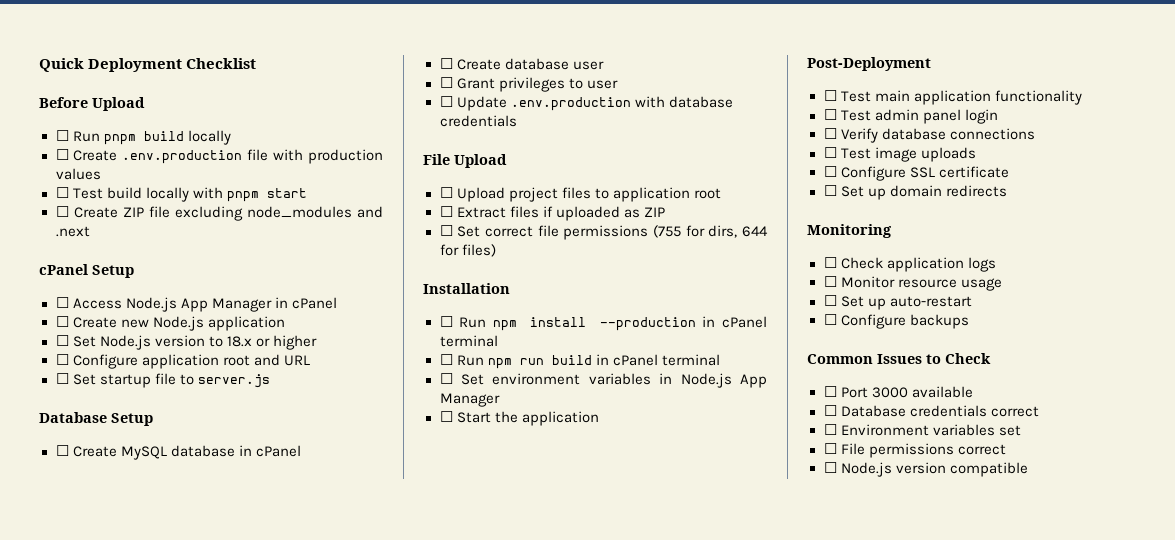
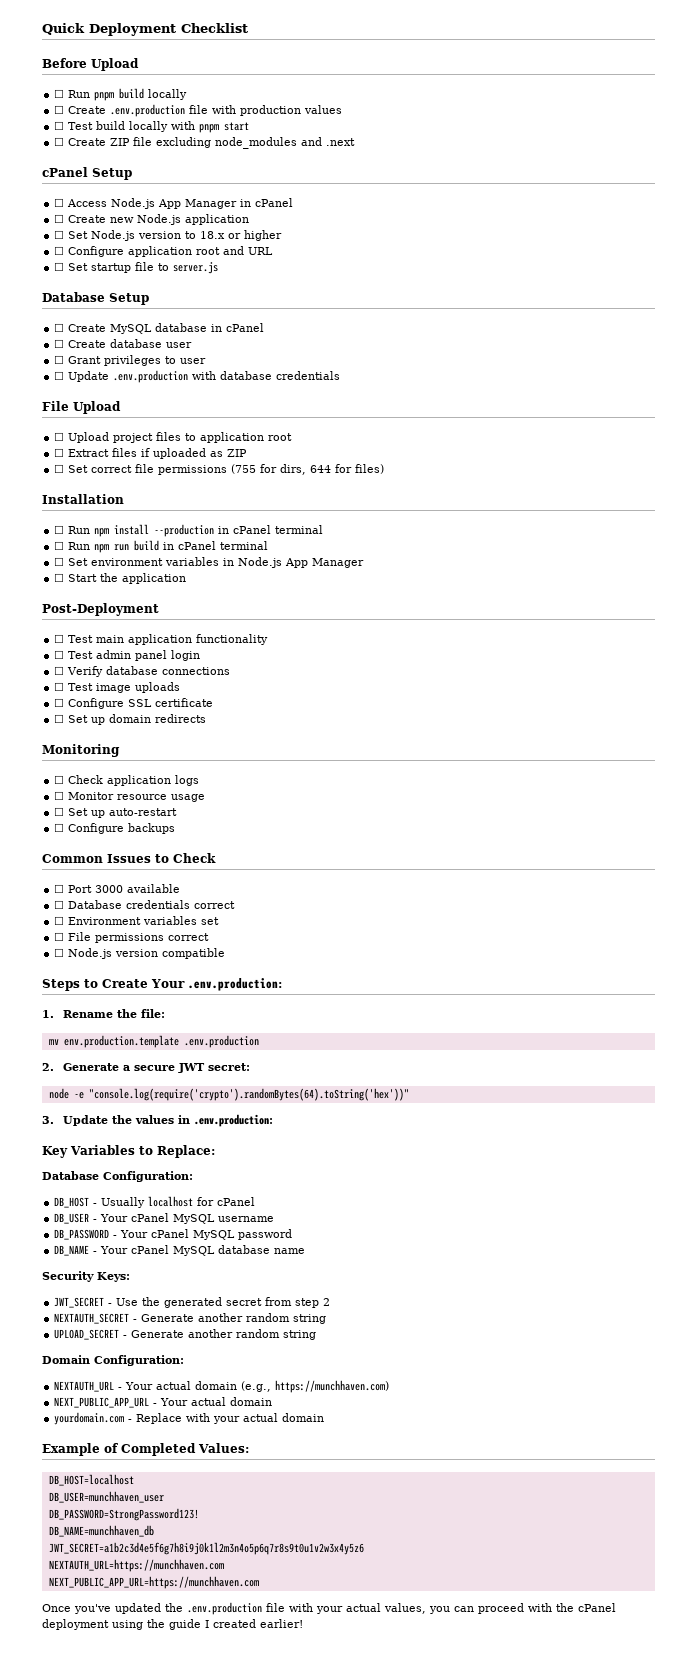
(1028, 469) none -> [42,978,282,991] [42,1009,166,1018] [48,1035,259,1048] [42,1063,251,1073] [48,1088,409,1101] [42,1114,274,1127] [42,1145,215,1158] [42,1171,193,1182] [54,1196,256,1208] [54,1213,275,1224] [54,1229,293,1240] [54,1245,306,1256] [42,1271,130,1282] [54,1297,331,1308] [54,1313,327,1324] [54,1329,317,1340] [42,1355,184,1366] [54,1380,390,1393] [54,1397,273,1408] [54,1412,325,1425] [42,1443,249,1456] [48,1474,134,1486] [48,1491,164,1503] [48,1508,199,1521] [48,1525,154,1537] [48,1542,364,1555] [48,1559,224,1572] [48,1576,259,1589] [42,1602,616,1615] [42,1619,303,1630] // Steps to Create Your .env.production: // 1. Rename the file: // mv env.production.template .env.production // 2. Generate a secure JWT secret: // node -e "console.log(require('crypto').randomBytes(64).toString('hex'))" // 3. Update the values in .env.production: // Key Variables to Replace: // Database Configuration: // DB_HOST - Usually localhost for cPanel // DB_USER - Your cPanel MySQL username // DB_PASSWORD - Your cPanel MySQL password // DB_NAME - Your cPanel MySQL database name // Security Keys: // JWT_SECRET - Use the generated secret from step 2 // NEXTAUTH_SECRET - Generate another random string // UPLOAD_SECRET - Generate another random string // Domain Configuration: // NEXTAUTH_URL - Your actual domain (e.g., https://munchhaven.com) // NEXT_PUBLIC_APP_URL - Your actual domain // yourdomain.com - Replace with your actual domain // Example of Completed Values: // DB_HOST=localhost // DB_USER=munchhaven_user // DB_PASSWORD=StrongPassword123! // DB_NAME=munchhaven_db // JWT_SECRET=a1b2c3d4e5f6g7h8i9j0k1l2m3n4o5p6q7r8s9t0u1v2w3x4y5z6 // NEXTAUTH_URL=https://munchhaven.com // NEXT_PUBLIC_APP_URL=https://munchhaven.com // Once you've updated the .env.production file with your actual values, you can proceed with the cPanel deployment using the guide I created earlier!

